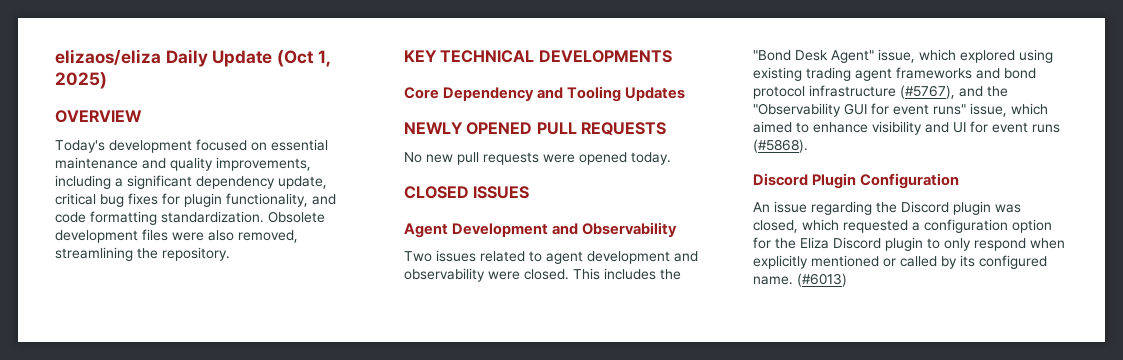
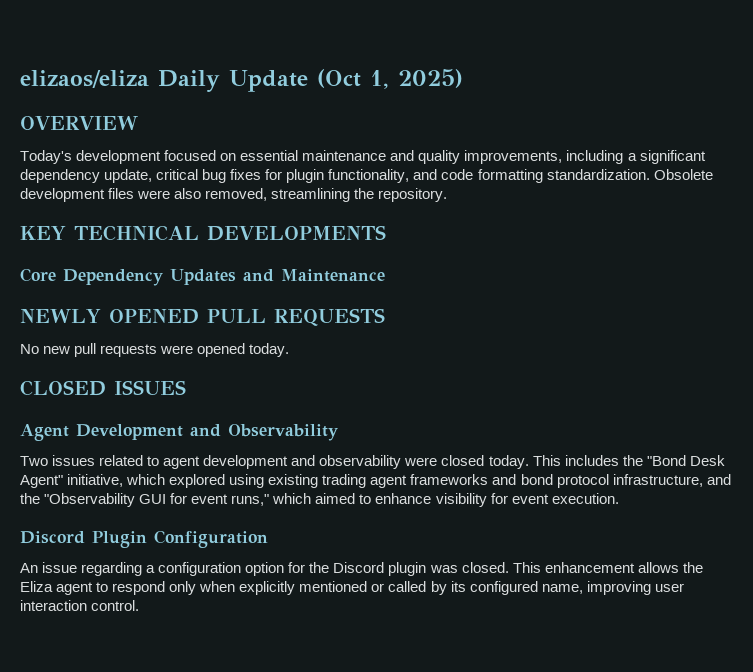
[537,86,686,102] and Tooling Updates -> [170,269,385,285] Updates and Maintenance
[524,269,569,280] closed. -> [441,455,529,469] closed today.
[878,49,915,63] issue, -> [67,474,124,487] initiative,
[809,85,955,99] infrastructure (#5767), -> [612,474,703,487] infrastructure,
[933,103,1007,117] runs" issue, -> [231,494,270,506] runs,"
[925,121,1060,133] [753,139,808,153] and UI for event runs (#5868). -> [490,493,619,504] for event execution.
[876,201,1021,215] [753,219,908,233] the Discord plugin was closed, which requested -> (143, 569) none
[800,237,1026,251] Eliza Discord plugin to only respond -> [333,562,703,576] [20,581,197,595] Discord plugin was closed. This enhancement allows the Eliza agent to respond only
[753,273,847,287] name. (#6013) -> [541,581,684,595] [20,600,140,611] name, improving user interaction control.

